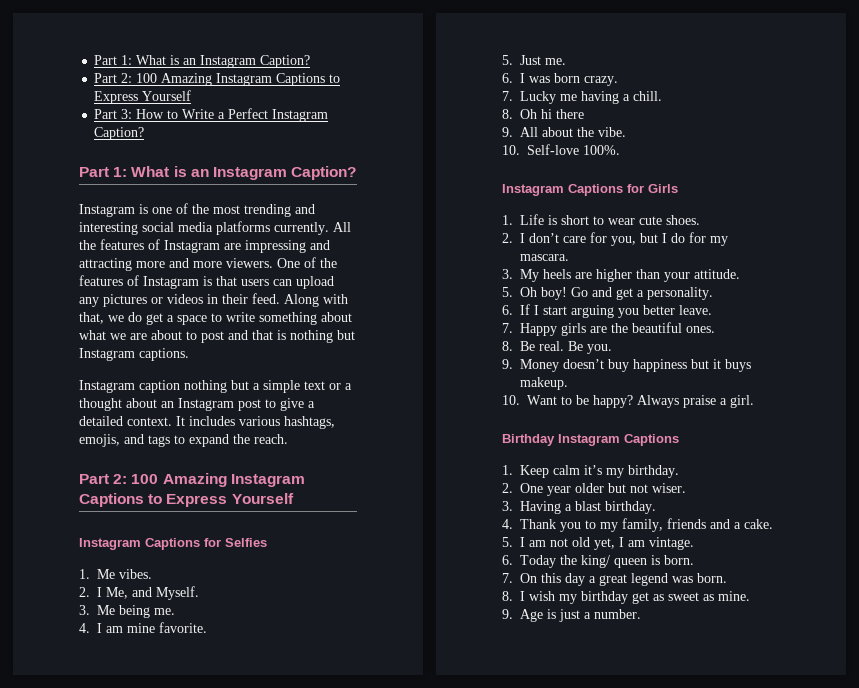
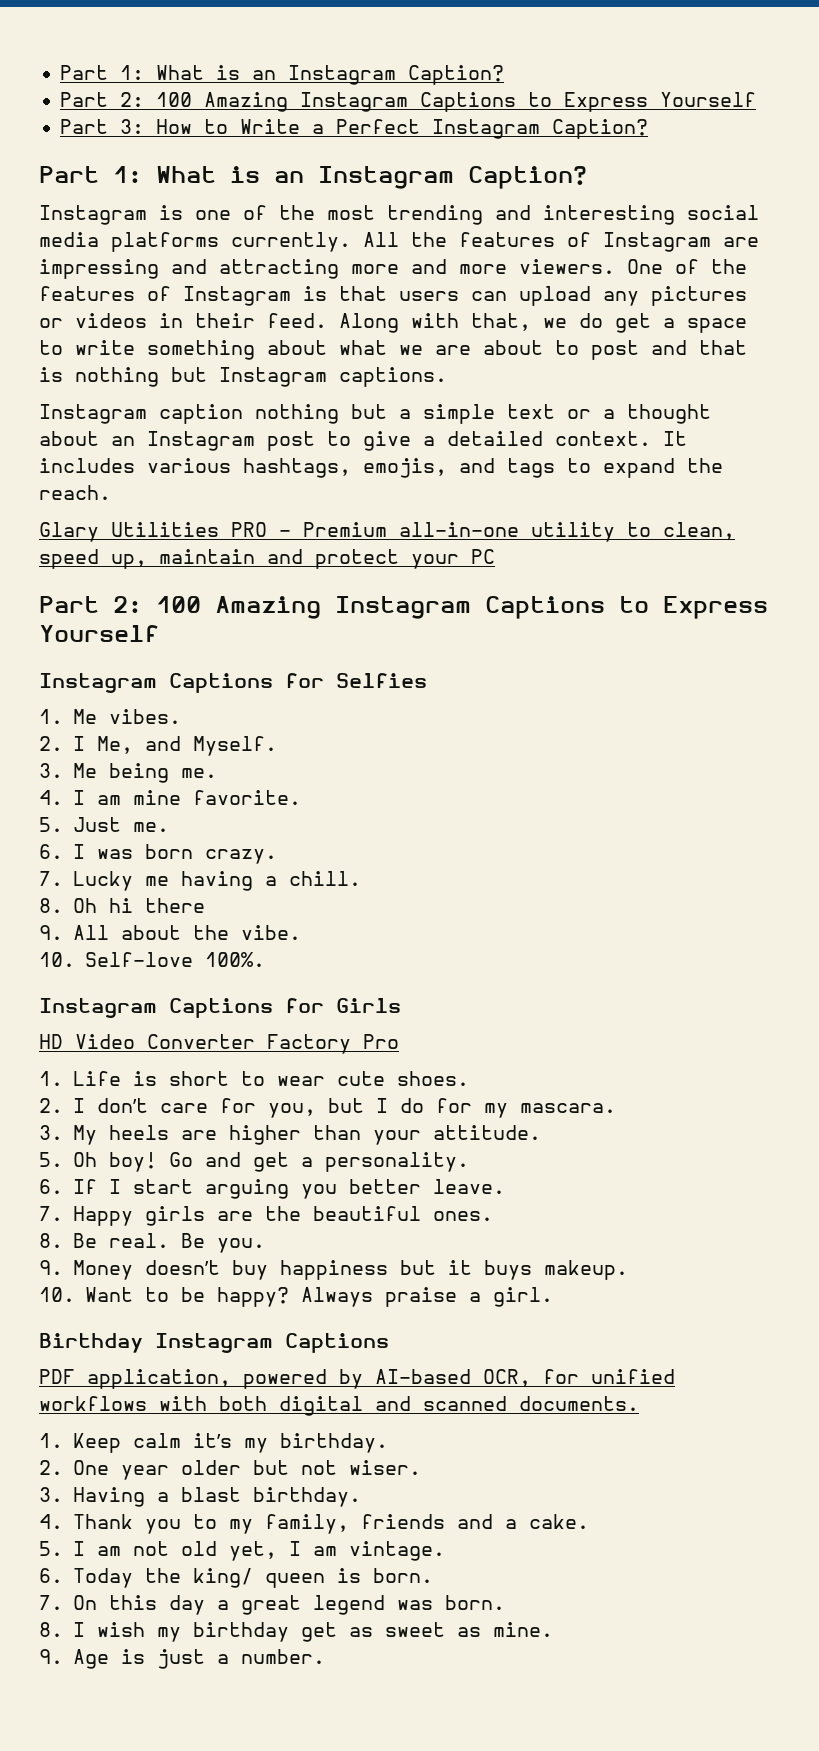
(288, 439) none -> [39,522,735,542] [39,549,495,569] // Glary Utilities PRO - Premium all-in-one utility to clean, speed up, maintain and protect your PC
(678, 188) none -> [39,1034,399,1054] // HD Video Converter Factory Pro
(679, 440) none -> [39,1369,675,1389] [39,1396,639,1416] // PDF application, powered by AI-based OCR, for unified workflows with both digital and scanned documents.

